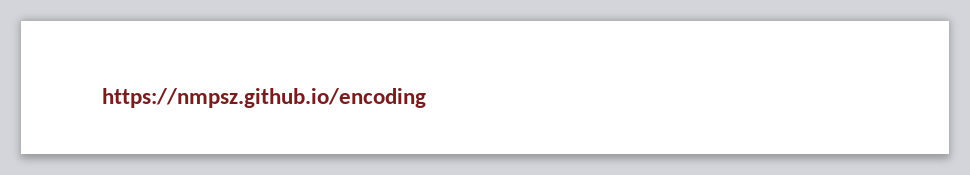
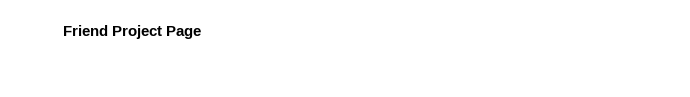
[102,88,426,108] https://nmpsz.github.io/encoding -> [63,25,202,39] Friend Project Page

